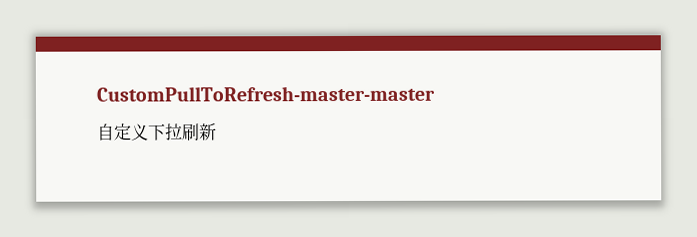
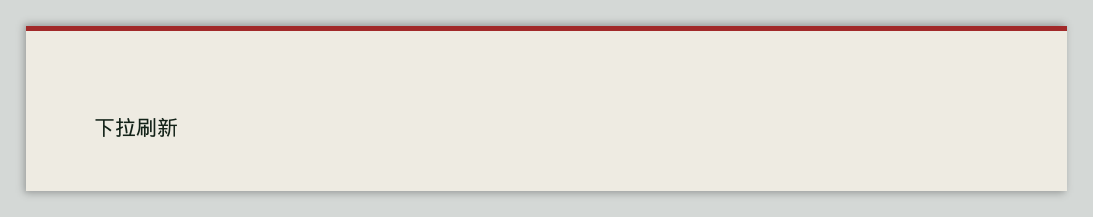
[96,85,435,102] [97,123,149,141] CustomPullToRefresh-master-master // 自定义 -> (94, 128) none

